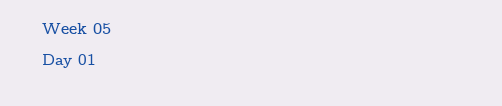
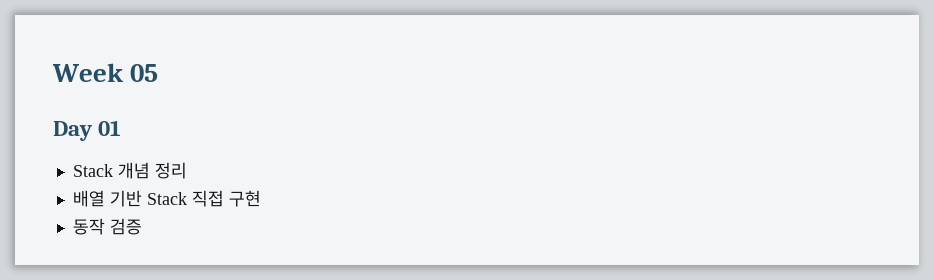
(96, 59) none -> [72,162,187,179] [72,190,261,207] [72,218,142,235] // Stack 개념 정리 // 배열 기반 Stack 직접 구현 // 동작 검증

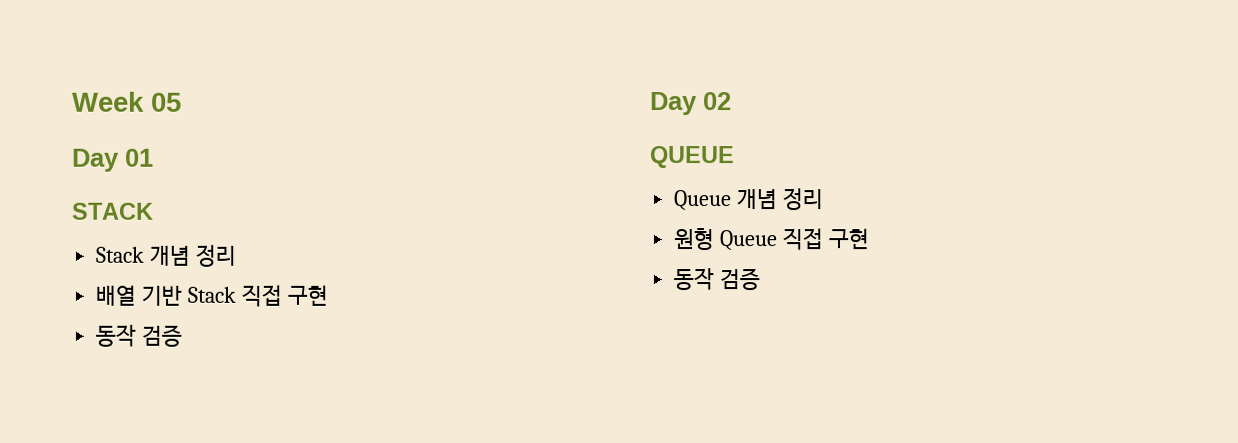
(122, 128) none -> [72,202,154,220] // STACK
(142, 226) none -> [650,92,732,116] [650,146,735,169] [674,188,825,211] [673,228,870,251] [673,268,761,291] // Day 02 // QUEUE // Queue 개념 정리 // 원형 Queue 직접 구현 // 동작 검증

